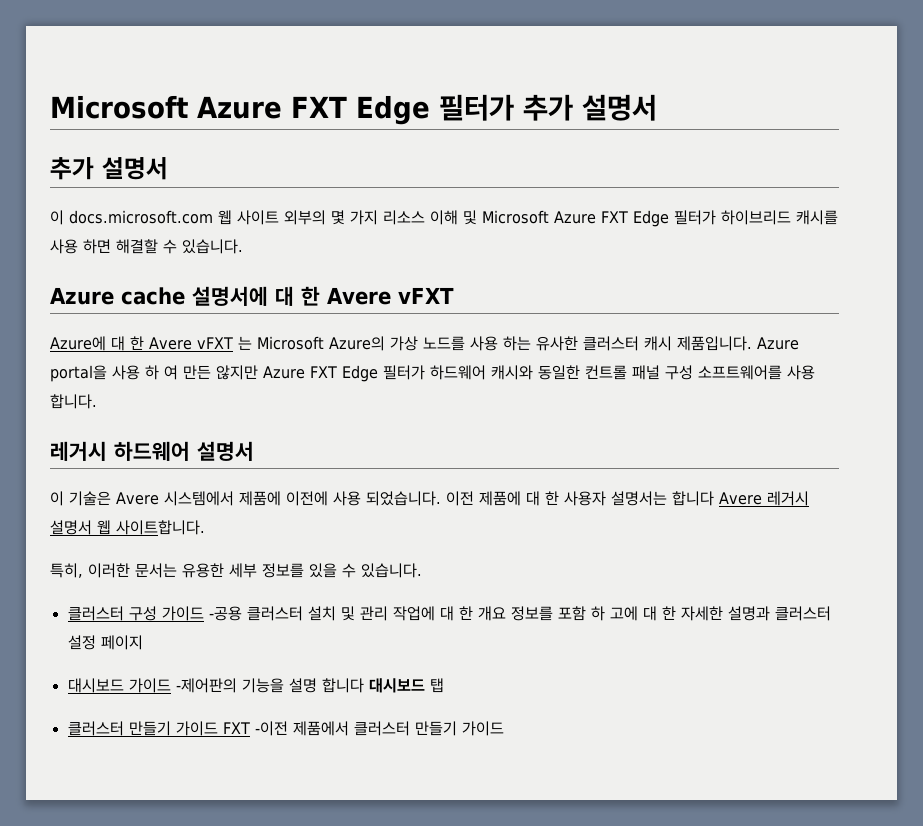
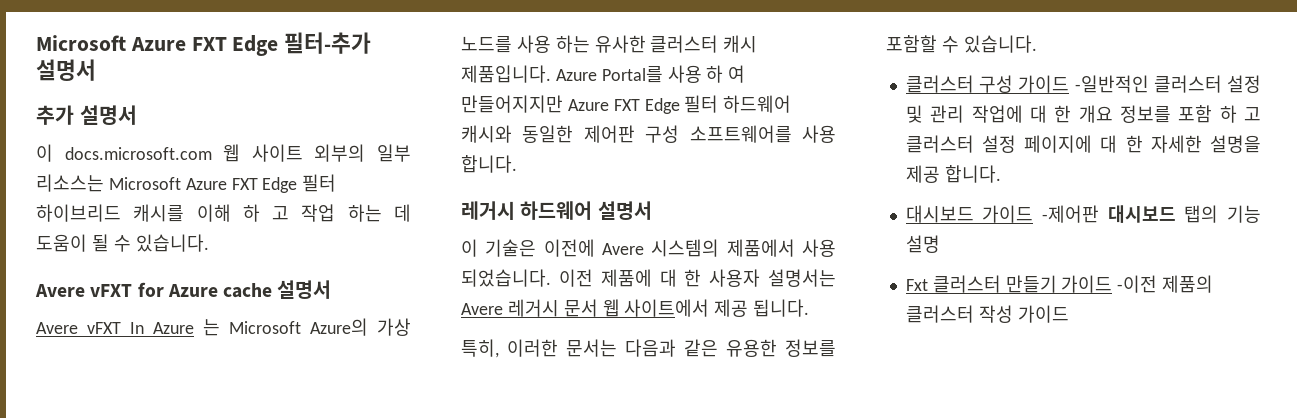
[50,94,573,125] Microsoft Azure FXT Edge 필터가 추가 -> [36,32,372,56] Microsoft Azure FXT Edge 필터-추가
[331,210,716,227] 몇 가지 리소스 이해 및 Microsoft Azure FXT Edge 필터가 -> [377,144,411,162] [36,174,337,193] 일부 리소스는 Microsoft Azure FXT Edge 필터
[50,239,243,254] [50,286,454,306] [50,336,233,351] 사용 하면 해결할 수 있습니다. // Azure cache 설명서에 대 한 Avere vFXT // Azure에 대 한 Avere vFXT -> [196,204,411,222] [36,234,209,252] [35,280,332,299] [36,322,194,334] 이해 하 고 작업 하는 데 도움이 될 수 있습니다. // Avere vFXT for Azure cache 설명서 // Avere vFXT In Azure
[50,365,107,382] portal을 -> [601,66,663,83] Portal를
[183,365,425,382] 만든 않지만 Azure FXT Edge 필터가 -> [461,95,719,114] 만들어지지만 Azure FXT Edge 필터
[585,365,660,380] 컨트롤 패널 -> [583,125,635,143] 제어판
[116,491,328,506] Avere 시스템에서 제품에 이전에 -> [543,239,795,257] 이전에 Avere 시스템의 제품에서
[671,491,714,506] 합니다 -> (836, 278) none
[50,520,205,535] [50,563,337,578] 설명서 웹 사이트합니다. // 특히, 이러한 문서는 유용한 세부 정보를 있을 -> [563,299,810,317] [461,339,836,358] [886,35,937,53] 문서 웹 사이트에서 제공 됩니다. // 특히, 이러한 문서는 다음과 같은 유용한 정보를 포함할
[208,606,336,621] -공용 클러스터 설치 -> [1074,75,1261,93] -일반적인 클러스터 설정
[609,606,831,621] [67,635,143,650] [67,678,444,693] [67,721,457,736] 고에 대 한 자세한 설명과 클러스터 설정 페이지 // 대시보드 가이드 -제어판의 기능을 설명 합니다 대시보드 탭 // 클러스터 만들기 가이드 FXT -이전 제품에서 클러스터 만들기 -> [1244,107,1261,121] [905,135,1261,153] [905,165,1001,183] [905,205,1261,223] [905,235,940,253] [905,275,1214,293] [905,305,1013,323] 고 클러스터 설정 페이지에 대 한 자세한 설명을 제공 합니다. // 대시보드 가이드 -제어판 대시보드 탭의 기능 설명 // Fxt 클러스터 만들기 가이드 -이전 제품의 클러스터 작성

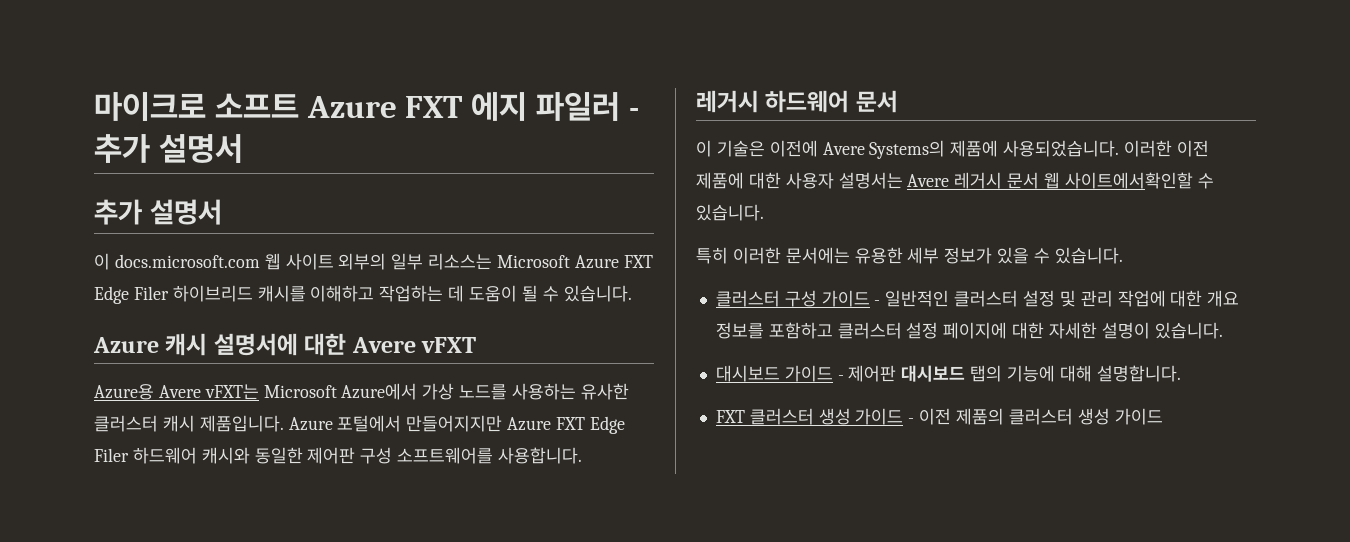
[36,32,372,56] Microsoft Azure FXT Edge 필터-추가 -> [94,92,639,121] [94,134,150,163] 마이크로 소프트 Azure FXT 에지 파일러 - 추가
[302,174,337,192] 필터 -> [133,286,169,300] Filer
[196,204,382,222] 이해 하 고 작업 하는 -> [310,285,444,302] 이해하고 작업하는
[35,280,332,299] [36,318,411,336] [461,35,590,53] Avere vFXT for Azure cache 설명서 // Avere vFXT In Azure 는 Microsoft Azure의 가상 노드를 사용 하는 -> [93,333,477,356] [94,383,577,400] Azure 캐시 설명서에 대한 Avere vFXT // Azure용 Avere vFXT는 Microsoft Azure에서 가상 노드를 사용하는
[601,65,746,83] Portal를 사용 하 여 -> [337,415,402,432] 포털에서
[684,95,719,113] 필터 -> [94,448,129,462] Filer
[802,125,836,143] [461,155,517,173] 사용 합니다. -> [498,447,583,464] 사용합니다.
[597,201,652,220] 설명서 -> [855,90,898,113] 문서
[651,239,836,257] [461,269,702,287] 시스템의 제품에서 사용 되었습니다. 이전 제품에 대 한 -> [869,140,1209,159] [696,172,781,189] Systems의 제품에 사용되었습니다. 이러한 이전 제품에 대한
[624,299,810,317] [461,339,836,358] [886,35,937,53] 사이트에서 제공 됩니다. // 특히, 이러한 문서는 다음과 같은 유용한 정보를 포함할 -> [1064,172,1214,189] [696,204,764,221] [696,247,1030,264] 사이트에서확인할 수 있습니다. // 특히 이러한 문서에는 유용한 세부 정보가 있을
[1074,75,1149,93] -일반적인 -> [874,290,950,307] - 일반적인
[1029,105,1261,123] [905,135,1261,153] [905,165,1001,183] [905,205,1261,223] [905,235,940,253] [905,275,1158,293] 대 한 개요 정보를 포함 하 고 클러스터 설정 페이지에 대 한 자세한 설명을 제공 합니다. // 대시보드 가이드 -제어판 대시보드 탭의 기능 설명 // Fxt 클러스터 만들기 가이드 -이전 -> [1170,290,1240,307] [715,322,1223,339] [715,365,1181,382] [715,408,952,425] 대한 개요 정보를 포함하고 클러스터 설정 페이지에 대한 자세한 설명이 있습니다. // 대시보드 가이드 - 제어판 대시보드 탭의 기능에 대해 설명합니다. // FXT 클러스터 생성 가이드 - 이전
[978,305,1013,323] 작성 -> [1077,408,1110,425] 생성

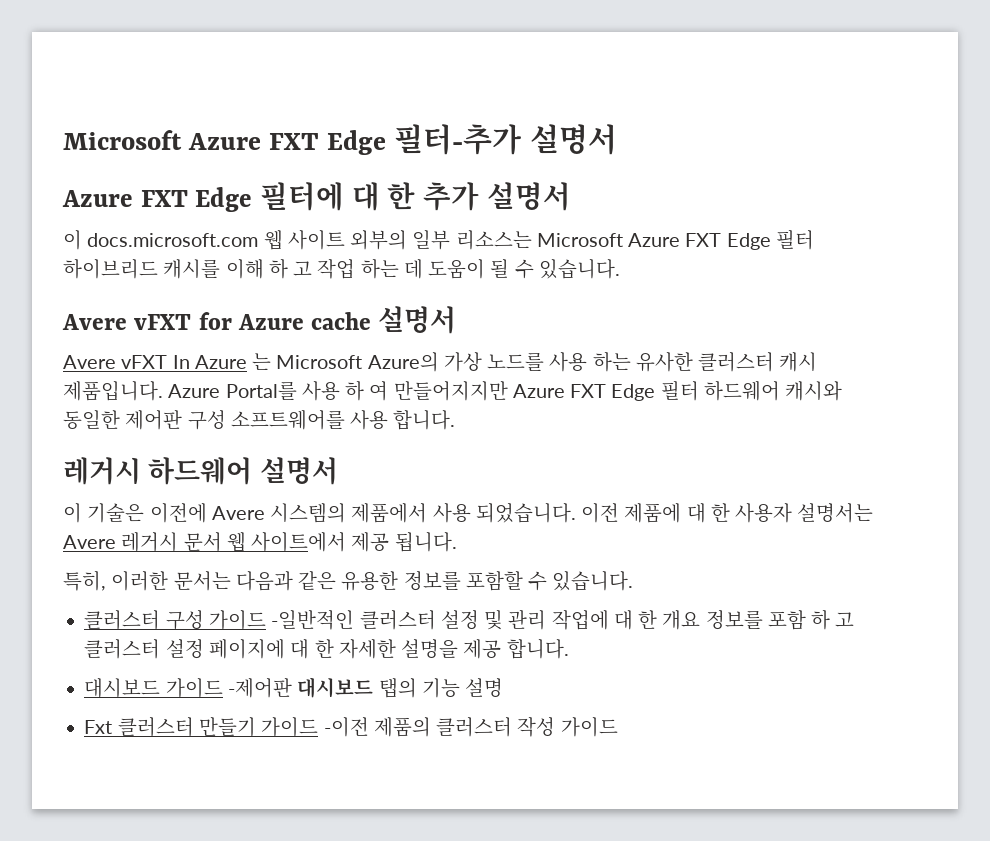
[94,92,639,121] [94,134,243,163] 마이크로 소프트 Azure FXT 에지 파일러 - 추가 설명서 // -> [63,124,617,155] [62,182,416,212] Microsoft Azure FXT Edge 필터-추가 설명서 // Azure FXT Edge 필터에 대 한
[133,286,169,300] Filer -> [775,229,814,250] 필터
[310,285,444,302] 이해하고 작업하는 -> [225,259,399,279] 이해 하 고 작업 하는
[93,333,477,356] [94,383,577,400] Azure 캐시 설명서에 대한 Avere vFXT // Azure용 Avere vFXT는 Microsoft Azure에서 가상 노드를 사용하는 -> [62,306,457,334] [63,352,631,372] Avere vFXT for Azure cache 설명서 // Avere vFXT In Azure 는 Microsoft Azure의 가상 노드를 사용 하는
[337,415,402,432] 포털에서 -> [225,381,389,401] Portal를 사용 하 여
[94,448,129,462] Filer -> [660,380,699,401] 필터
[498,447,583,464] 사용합니다. -> [350,410,456,430] 사용 합니다.
[855,90,898,113] 문서 -> [259,457,338,485] 설명서
[869,140,1209,159] [696,172,781,189] Systems의 제품에 사용되었습니다. 이러한 이전 제품에 대한 -> [270,503,730,523] 시스템의 제품에서 사용 되었습니다. 이전 제품에 대 한
[1064,172,1214,189] [696,204,764,221] [696,247,1030,264] 사이트에서확인할 수 있습니다. // 특히 이러한 문서에는 유용한 세부 정보가 있을 -> [251,532,457,552] [63,570,523,591] 사이트에서 제공 됩니다. // 특히, 이러한 문서는 다음과 같은 유용한 정보를 포함할
[874,290,950,307] - 일반적인 -> [271,610,355,630] -일반적인
[1170,290,1240,307] [715,322,1223,339] [715,365,1181,382] [715,408,952,425] 대한 개요 정보를 포함하고 클러스터 설정 페이지에 대한 자세한 설명이 있습니다. // 대시보드 가이드 - 제어판 대시보드 탭의 기능에 대해 설명합니다. // FXT 클러스터 생성 가이드 - 이전 -> [613,610,855,630] [84,639,569,659] [84,677,504,698] [84,717,369,737] 대 한 개요 정보를 포함 하 고 클러스터 설정 페이지에 대 한 자세한 설명을 제공 합니다. // 대시보드 가이드 -제어판 대시보드 탭의 기능 설명 // Fxt 클러스터 만들기 가이드 -이전
[1077,408,1110,425] 생성 -> [517,717,556,737] 작성

